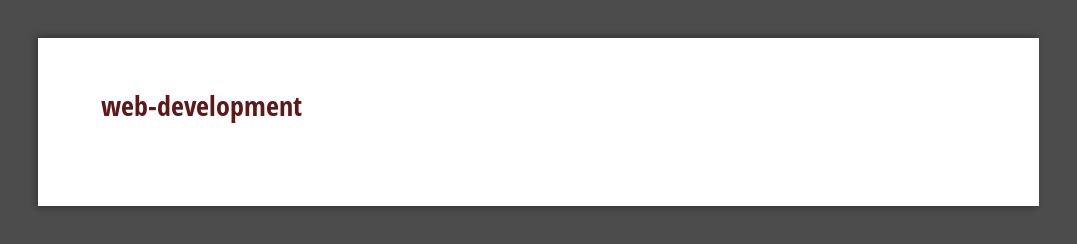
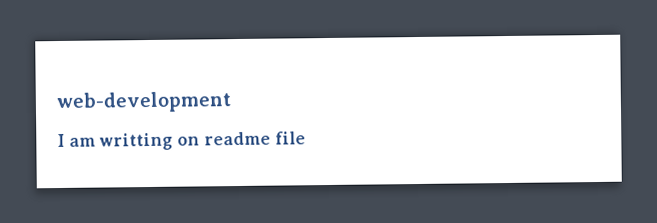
(302, 109) none -> [57,131,306,151] // I am writting on readme file

